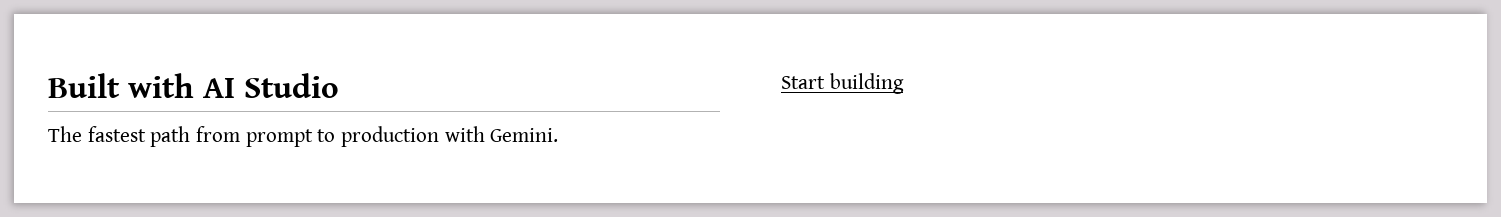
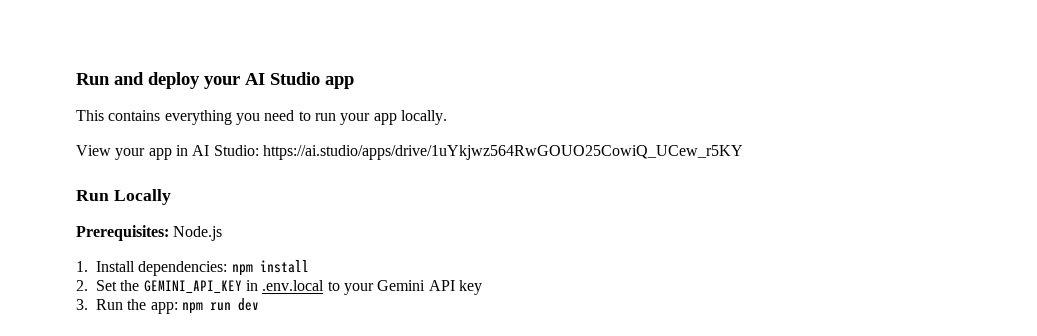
[48,73,339,98] [48,126,559,147] [781,73,904,94] Built with AI Studio // The fastest path from prompt to production with Gemini. // Start building -> [76,72,354,89] [76,110,447,125] [76,145,743,160] [76,189,171,205] [76,225,223,241] [76,260,309,276] [76,280,482,295] [76,298,259,314] Run and deploy your AI Studio app // This contains everything you need to run your app locally. // View your app in AI Studio: https://ai.studio/apps/drive/1uYkjwz564RwGOUO25CowiQ_UCew_r5KY // Run Locally // Prerequisites: Node.js // 1. Install dependencies: npm install // 2. Set the GEMINI_API_KEY in .env.local to your Gemini API key // 3. Run the app: npm run dev

